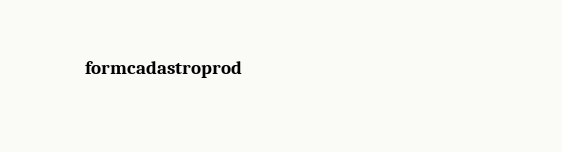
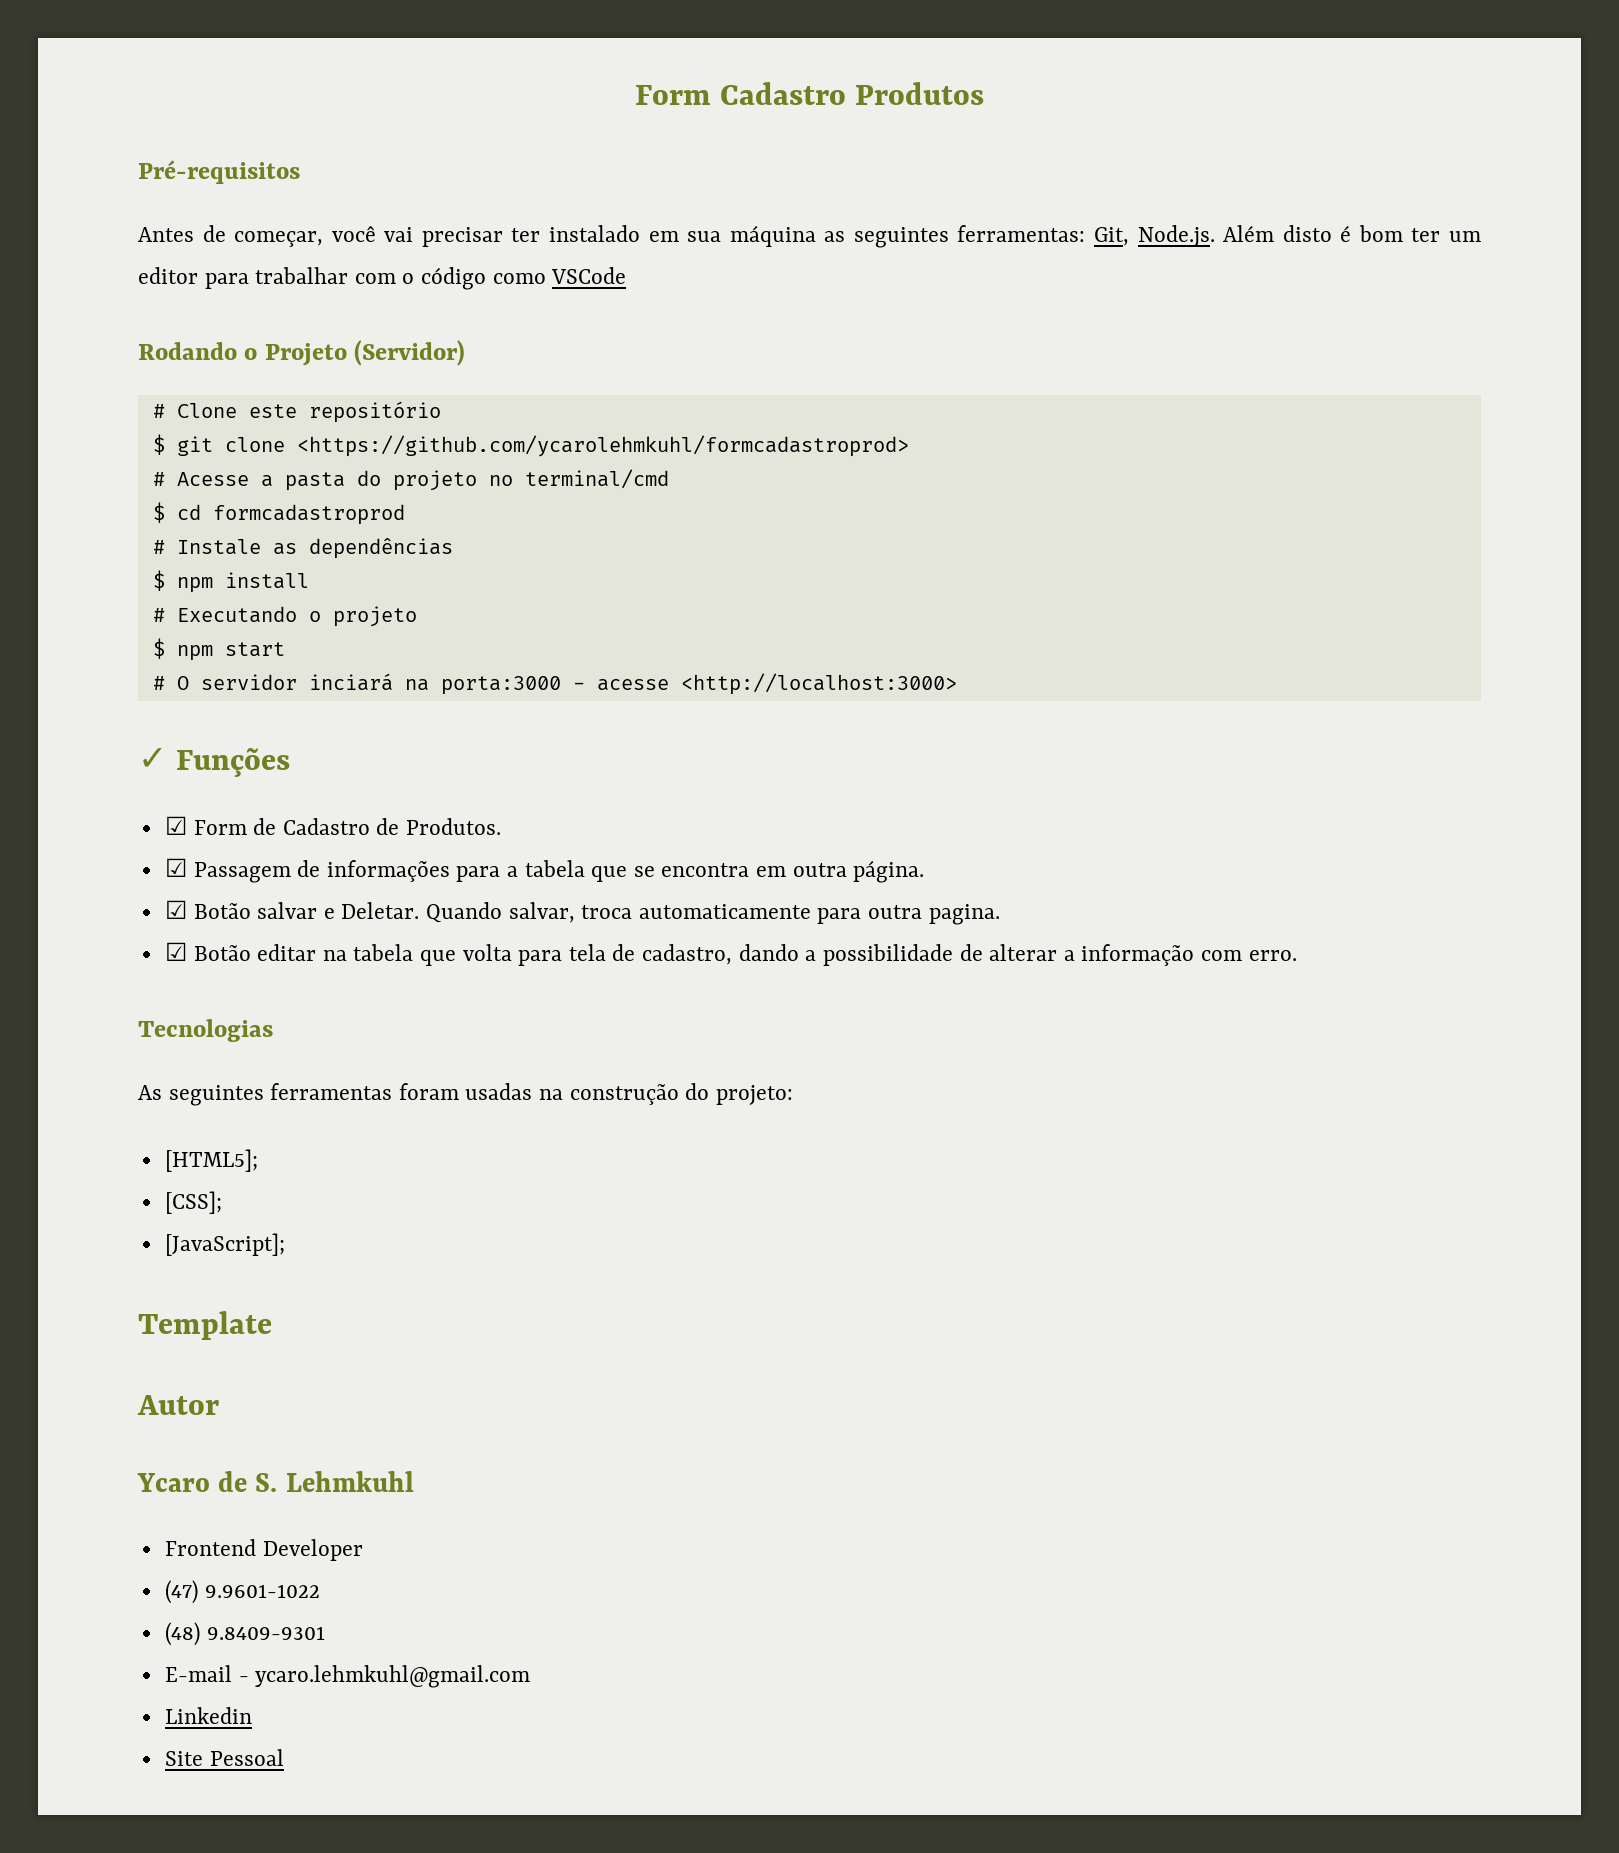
[85,61,242,78] formcadastroprod -> [634,82,985,105] [138,160,300,184] [138,225,1482,248] [138,267,627,290] [138,340,466,366] [152,401,441,423] [152,434,909,457] [152,469,669,491] [152,502,405,525] [152,538,453,559] [152,570,309,593] [152,606,417,627] [152,638,285,661] [152,673,957,695] [138,747,291,777] [164,816,502,835] [164,858,925,883] [164,900,1000,925] [164,942,1297,966] [138,1019,273,1042] [138,1083,793,1106] [164,1149,258,1172] [164,1191,222,1214] [164,1233,285,1256] [138,1311,272,1340] [137,1395,219,1415] [137,1471,414,1492] [164,1539,363,1561] [164,1580,320,1604] [164,1622,325,1646] [164,1665,531,1688] [164,1707,252,1724] [164,1749,284,1766] Form Cadastro Produtos // Pré-requisitos // Antes de começar, você vai precisar ter instalado em sua máquina as seguintes ferramentas: Git, Node.js. Além disto é bom ter um editor para trabalhar com o código como VSCode // Rodando o Projeto (Servidor) // # Clone este repositório // $ git clone <https://github.com/ycarolehmkuhl/formcadastroprod> // # Acesse a pasta do projeto no terminal/cmd // $ cd formcadastroprod // # Instale as dependências // $ npm install // # Executando o projeto // $ npm start // # O servidor inciará na porta:3000 - acesse <http://localhost:3000> // ✓ Funções // ☑ Form de Cadastro de Produtos. // ☑ Passagem de informações para a tabela que se encontra em outra página. // ☑ Botão salvar e Deletar. Quando salvar, troca automaticamente para outra pagina. // ☑ Botão editar na tabela que volta para tela de cadastro, dando a possibilidade de alterar a informação com erro. // Tecnologias // As seguintes ferramentas foram usadas na construção do projeto: // [HTML5]; // [CSS]; // [JavaScript]; // Template // Autor // Ycaro de S. Lehmkuhl // Frontend Developer // (47) 9.9601-1022 // (48) 9.8409-9301 // E-mail - ycaro.lehmkuhl@gmail.com // Linkedin // Site Pessoal

